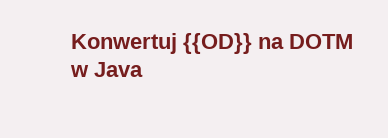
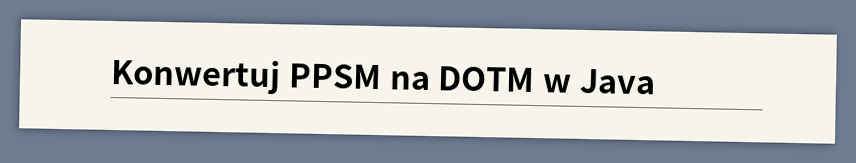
[183,33,252,54] {{OD}} -> [287,63,382,90] PPSM

